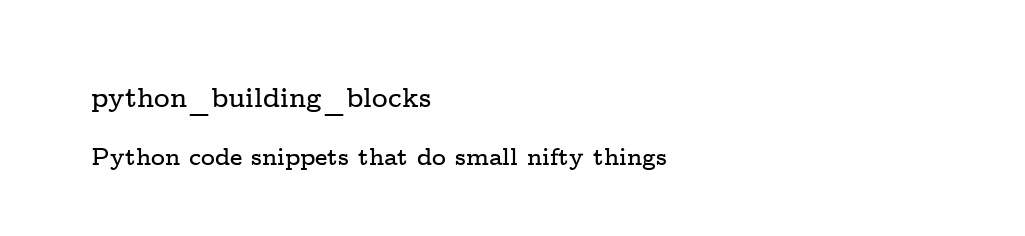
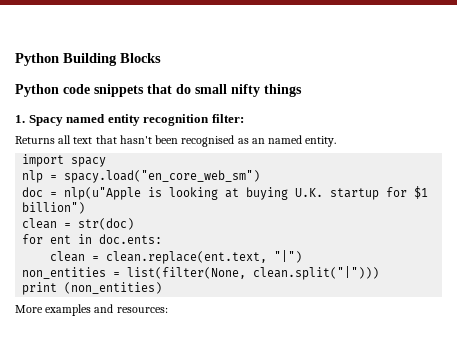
[91,88,431,116] python_building_blocks -> [15,53,161,66] Python Building Blocks
(667, 159) none -> [15,114,244,126] [15,135,337,147] [22,154,107,167] [22,170,261,183] [22,186,429,200] [22,202,86,214] [22,218,135,230] [22,234,163,244] [50,250,303,264] [22,266,380,280] [22,282,163,295] [15,304,168,316] // 1. Spacy named entity recognition filter: // Returns all text that hasn't been recognised as an named entity. // import spacy // nlp = spacy.load("en_core_web_sm") // doc = nlp(u"Apple is looking at buying U.K. startup for $1 billion") // clean = str(doc) // for ent in doc.ents: // clean = clean.replace(ent.text, "|") // non_entities = list(filter(None, clean.split("|"))) // print (non_entities) // More examples and resources:

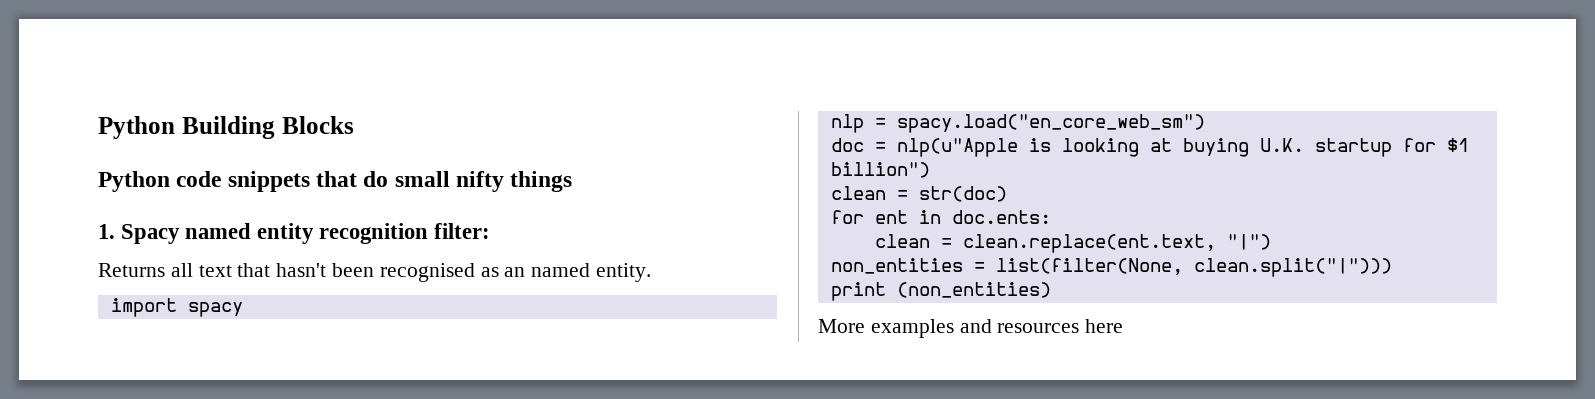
[116,307,168,313] resources: -> [997,319,1124,333] resources here

